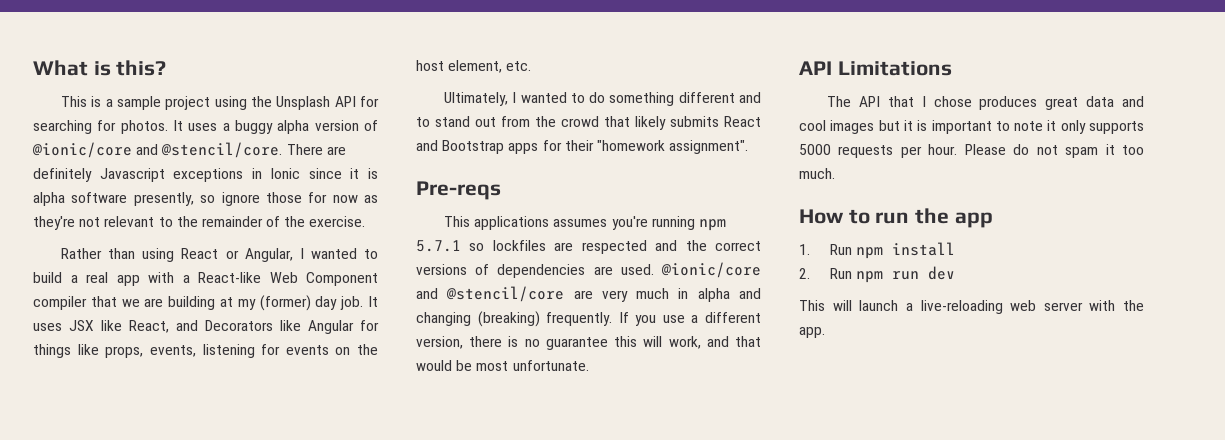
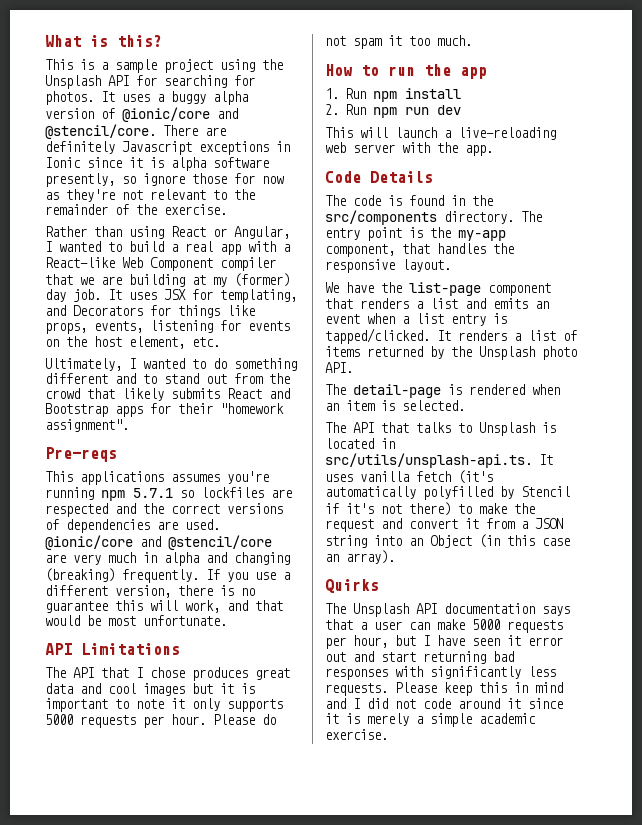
[101,320,354,334] like React, and Decorators like Angular -> [192,289,297,303] [45,305,143,316] for templating, and Decorators
(825, 332) none -> [325,171,433,183] [325,195,493,206] [325,210,542,225] [325,227,506,241] [325,243,514,257] [325,259,451,273] [325,282,551,296] [325,298,549,309] [325,313,507,326] [325,328,577,344] [325,346,577,360] [325,362,353,373] [325,384,560,398] [325,400,465,411] [325,422,556,436] [325,438,395,449] [325,453,553,468] [325,470,493,484] [325,486,570,500] [325,502,535,516] [325,518,563,532] [325,534,570,548] [325,550,395,564] [325,579,379,593] [325,603,570,617] [325,619,563,633] [325,635,563,649] [325,651,514,664] [325,666,556,680] [325,682,563,696] [325,698,563,709] [325,713,536,727] [325,729,388,740] // Code Details // The code is found in the src/components directory. The entry point is the my-app component, that handles the responsive layout. // We have the list-page component that renders a list and emits an event when a list entry is tapped/clicked. It renders a list of items returned by the Unsplash photo API. // The detail-page is rendered when an item is selected. // The API that talks to Unsplash is located in src/utils/unsplash-api.ts. It uses vanilla fetch (it's automatically polyfilled by Stencil if it's not there) to make the request and convert it from a JSON string into an Object (in this case an array). // Quirks // The Unsplash API documentation says that a user can make 5000 requests per hour, but I have seen it error out and start returning bad responses with significantly less requests. Please keep this in mind and I did not code around it since it is merely a simple academic exercise.

